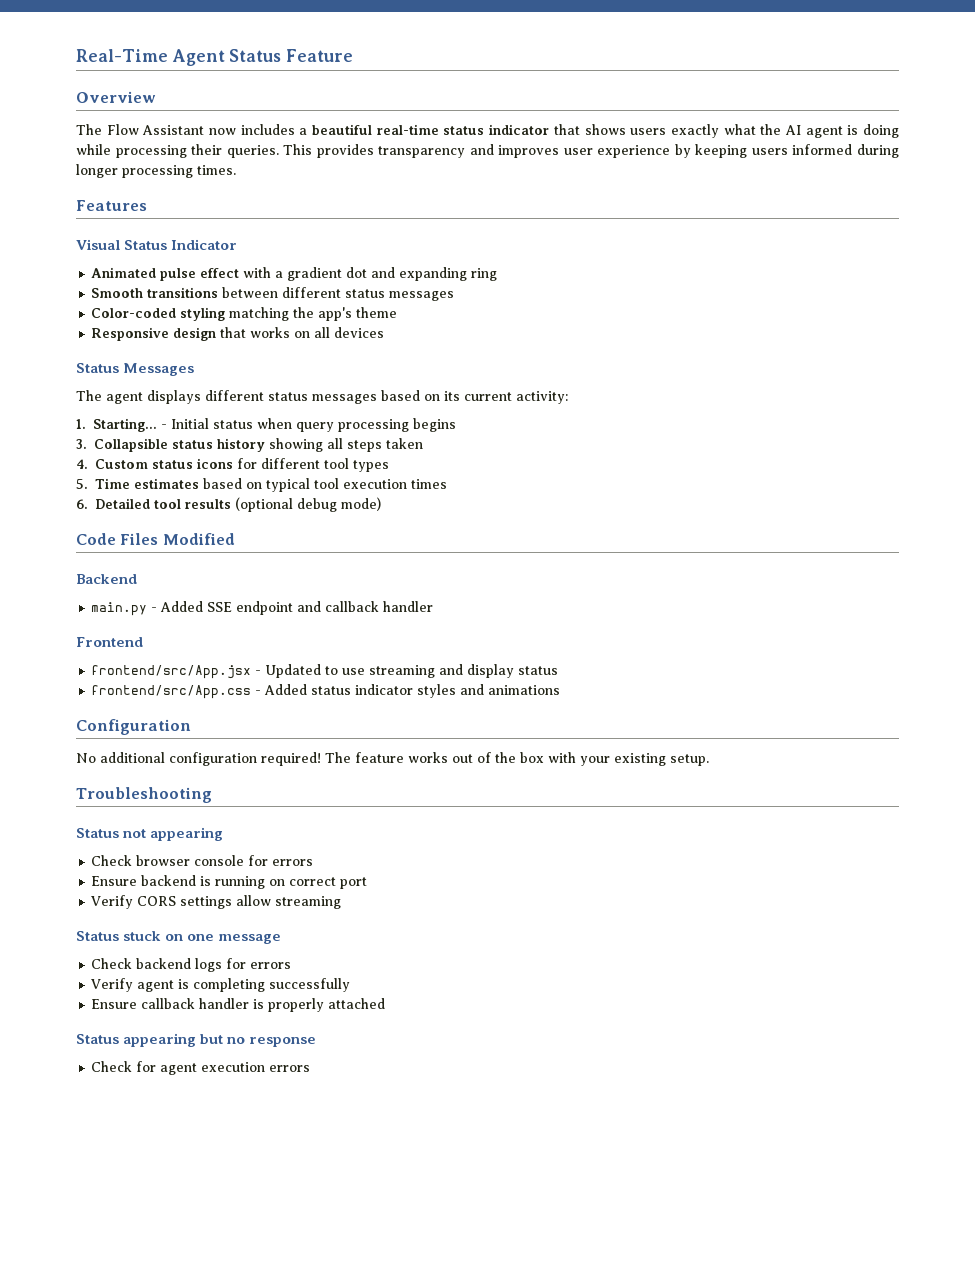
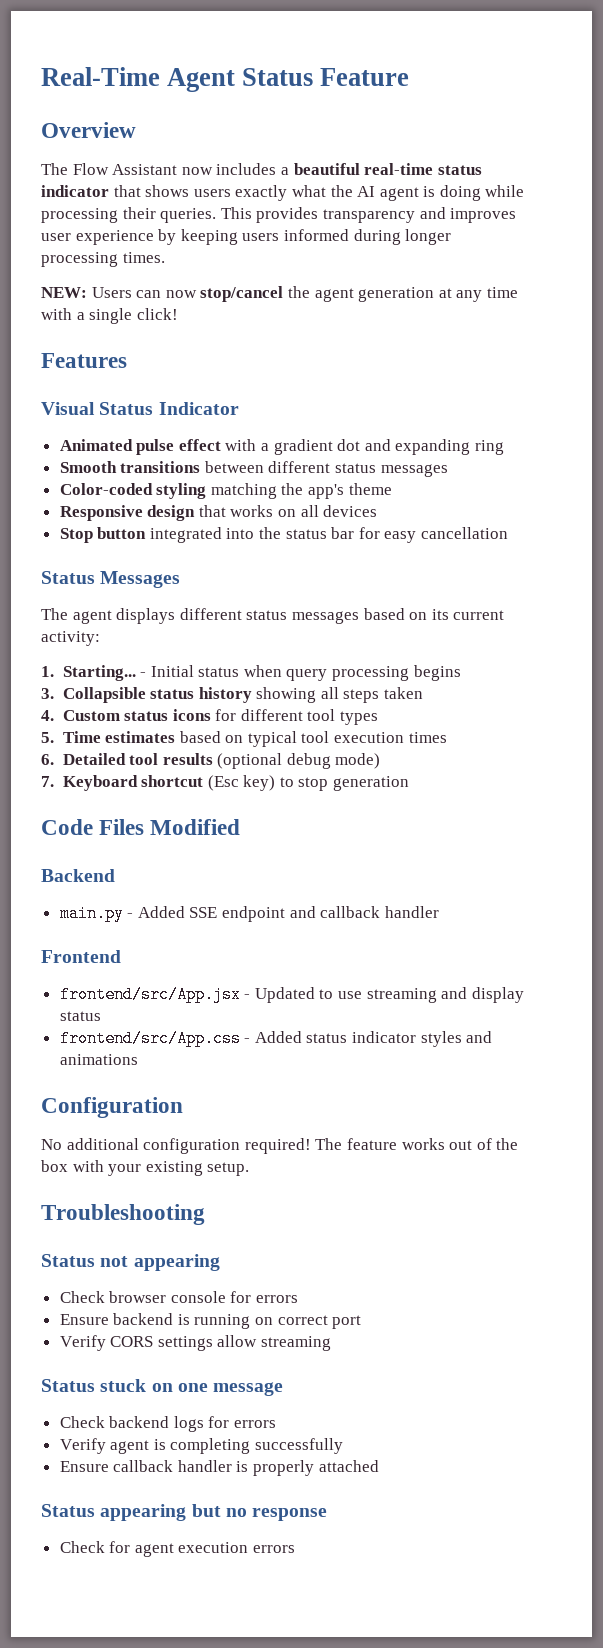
(236, 170) none -> [41,286,518,302] [41,308,178,324] // NEW: Users can now stop/cancel the agent generation at any time with a single click!
(385, 332) none -> [59,527,509,543] // Stop button integrated into the status bar for easy cancellation
(381, 504) none -> [41,775,410,791] // 7. Keyboard shortcut (Esc key) to stop generation

